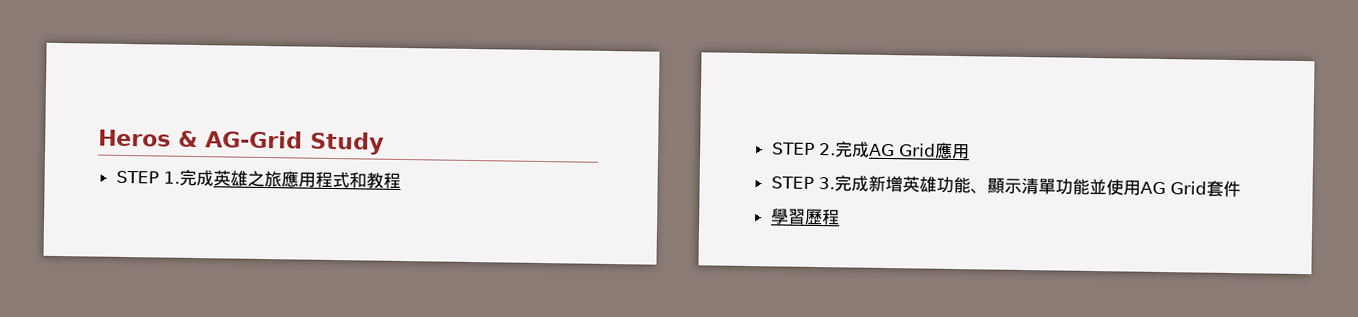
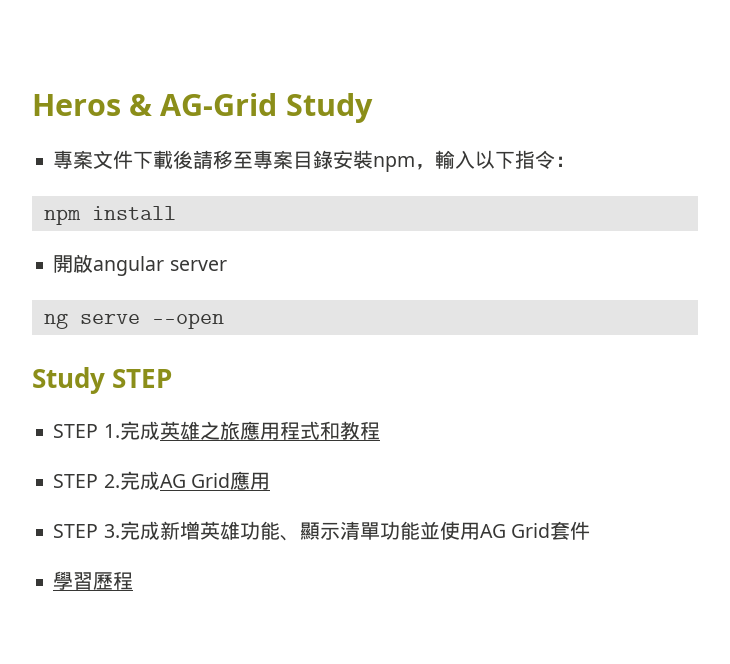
(384, 143) none -> [53,150,576,172] [43,206,176,225] [53,254,227,276] [43,313,224,329] [32,367,173,394] // 專案文件下載後請移至專案目錄安裝npm，輸入以下指令： // npm install // 開啟angular server // ng serve --open // Study STEP

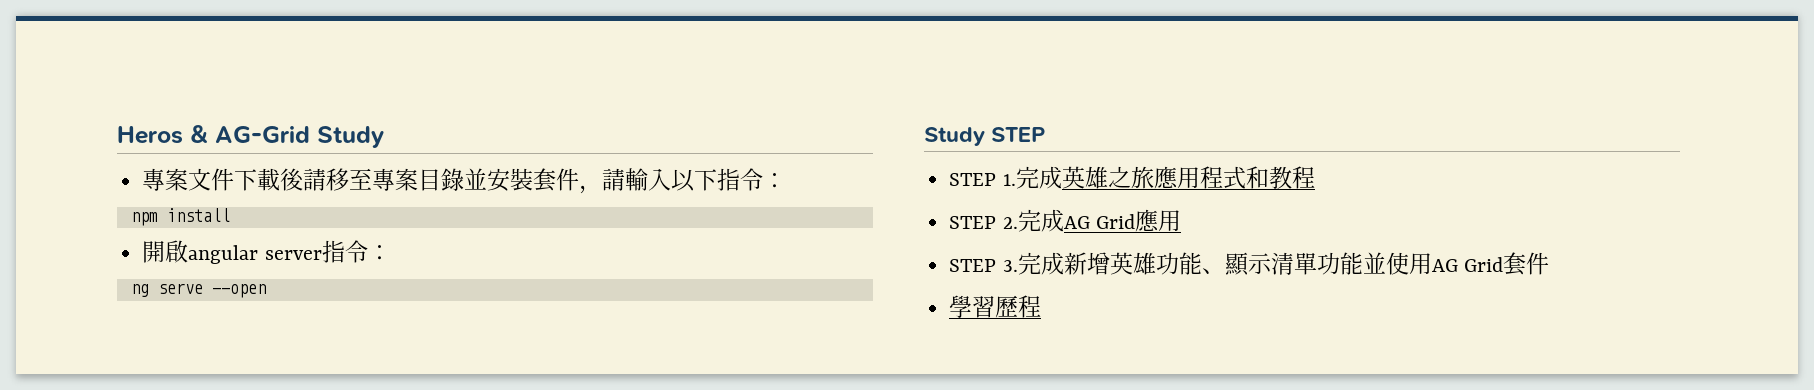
[333,150,436,172] 安裝npm， -> [464,168,626,194] 並安裝套件，請
(227, 265) none -> [321,240,391,263] 指令：

